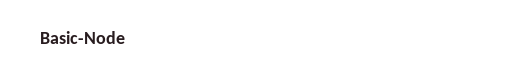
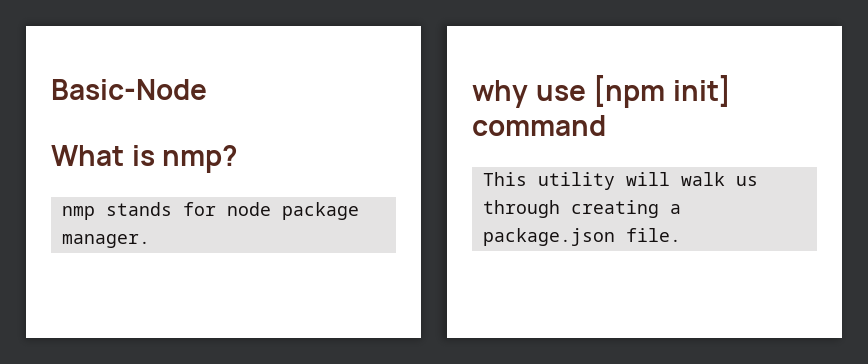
(125, 37) none -> [51,145,238,173] [62,202,360,220] [62,234,151,248] [472,75,731,108] [472,115,606,136] [483,172,759,190] [483,200,682,218] [483,228,682,246] // What is nmp? // nmp stands for node package manager. // why use [npm init] command // This utility will walk us through creating a package.json file.

